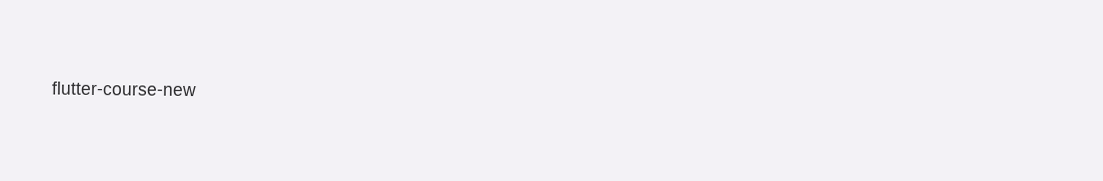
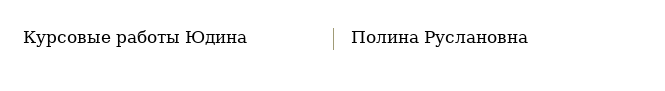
[51,81,197,97] flutter-course-new -> [23,30,528,47] Курсовые работы Юдина Полина Руслановна

